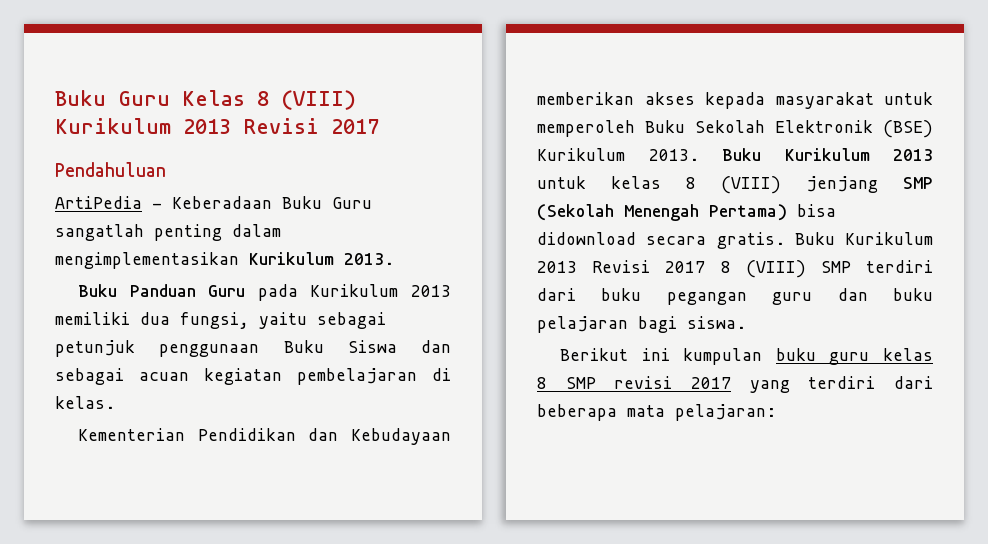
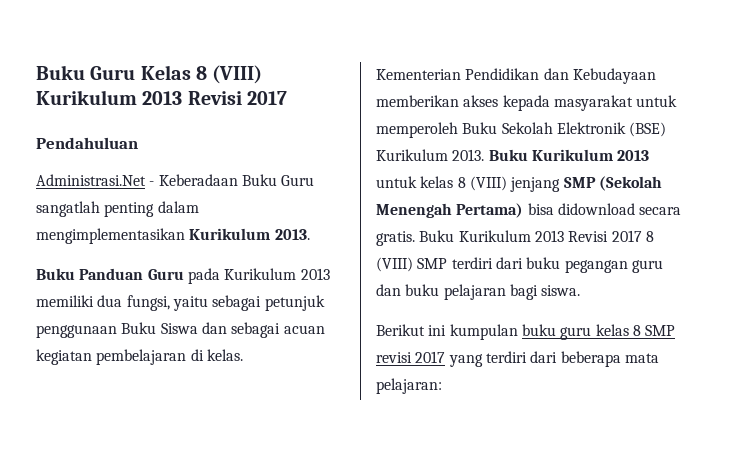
[55,196,142,209] ArtiPedia -> [36,174,146,186] Administrasi.Net

